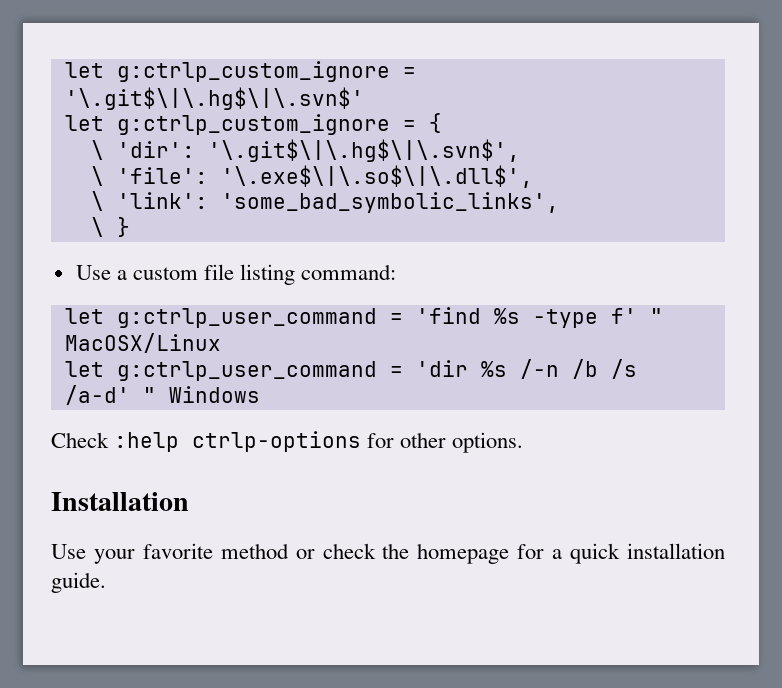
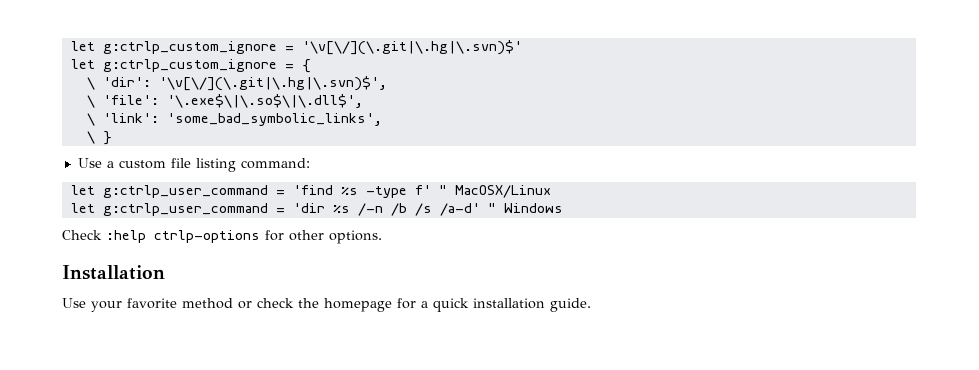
[64,61,416,82] [64,87,364,110] let g:ctrlp_custom_ignore = '\.git$\|\.hg$\|\.svn$' -> [70,40,522,55] let g:ctrlp_custom_ignore = '\v[\/](\.git|\.hg|\.svn)$'
[207,139,520,162] '\.git$\|\.hg$\|\.svn$', -> [158,76,387,91] '\v[\/](\.git|\.hg|\.svn)$',

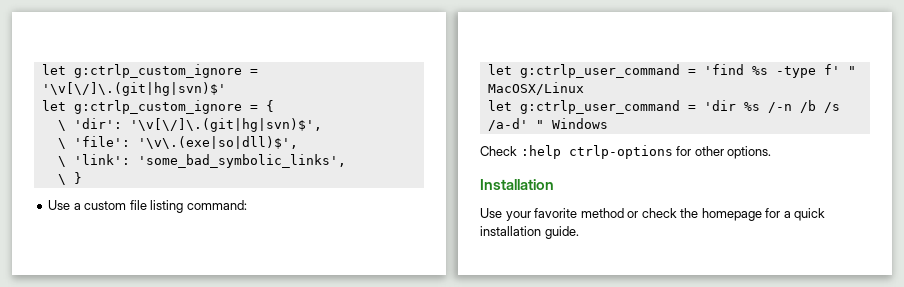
[70,40,522,55] let g:ctrlp_custom_ignore = '\v[\/](\.git|\.hg|\.svn)$' -> [41,64,258,78] [41,82,226,96] let g:ctrlp_custom_ignore = '\v[\/]\.(git|hg|svn)$'
[158,76,387,91] '\v[\/](\.git|\.hg|\.svn)$', -> [129,118,322,132] '\v[\/]\.(git|hg|svn)$',
[166,94,363,108] '\.exe$\|\.so$\|\.dll$', -> [137,136,298,149] '\v\.(exe|so|dll)$',

